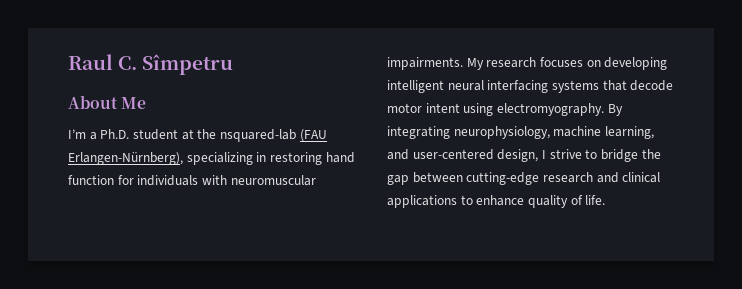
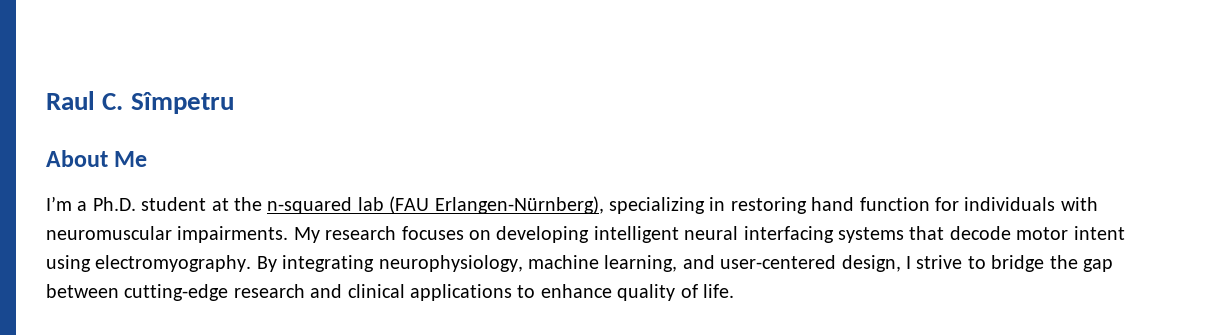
[219,129,296,142] nsquared-lab -> [267,197,384,214] n-squared lab

